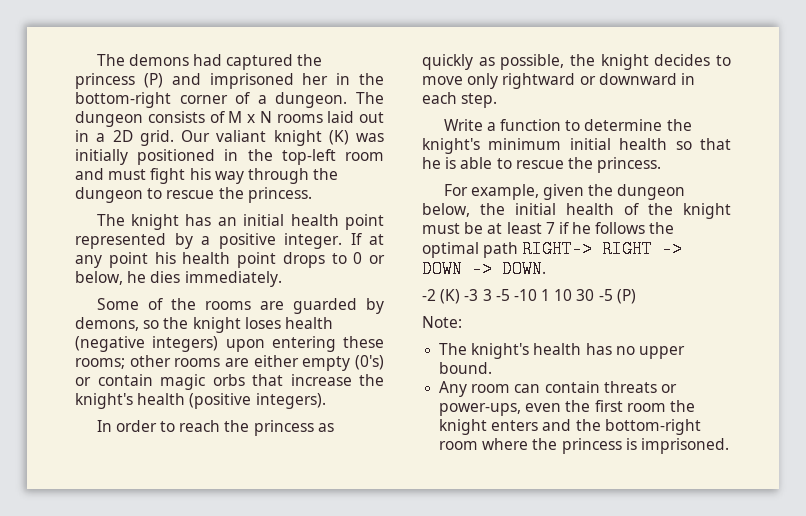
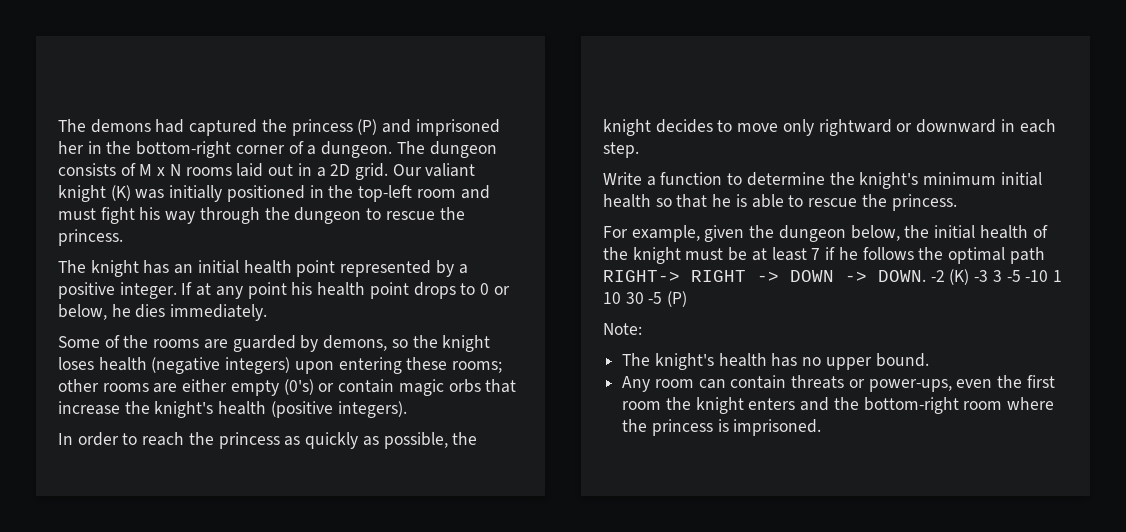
(546, 269) // -> (926, 276) none

